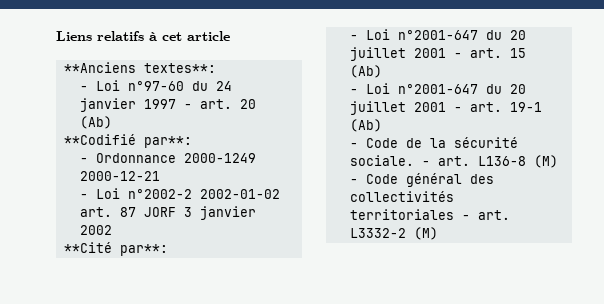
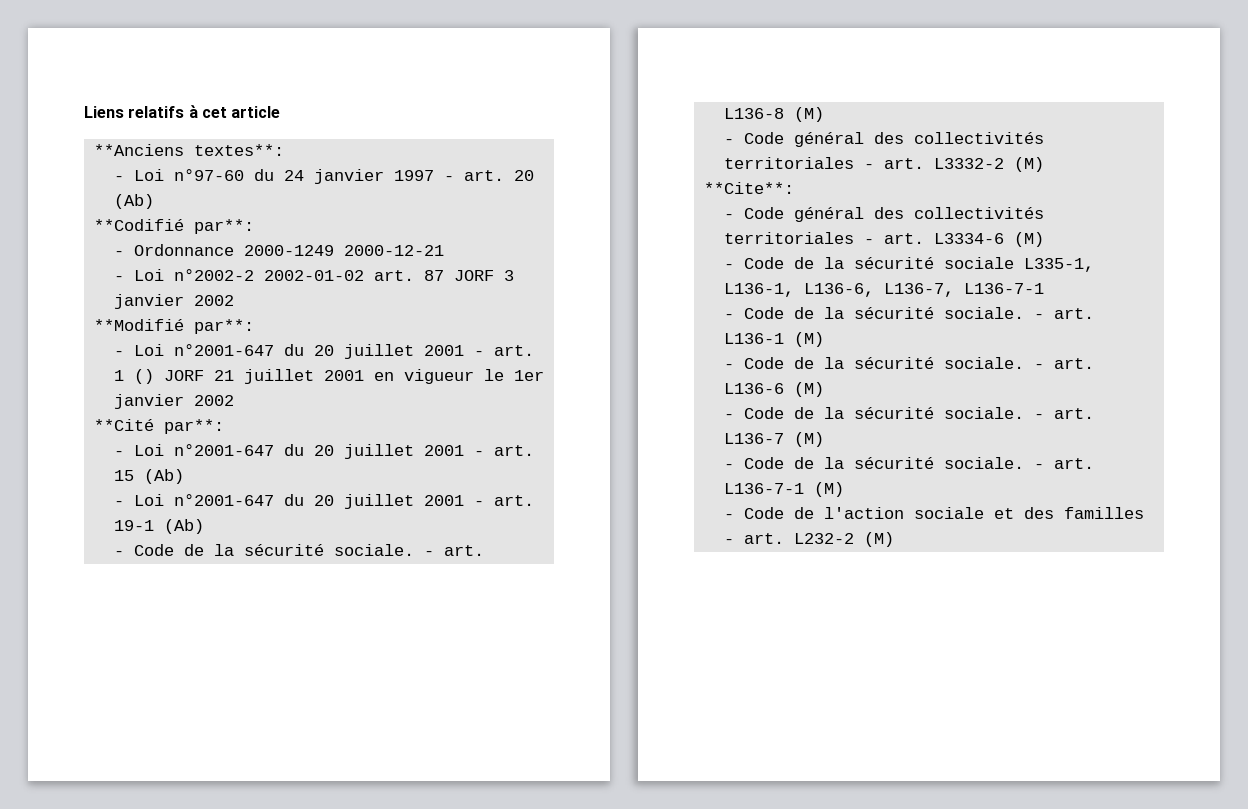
(113, 230) none -> [93,319,254,334] [113,344,534,359] [113,369,544,384] [113,394,234,409] // **Modifié par**: // - Loi n°2001-647 du 20 juillet 2001 - art. 1 () JORF 21 juillet 2001 en vigueur le 1er janvier 2002
(439, 233) none -> [703,182,794,194] [723,207,1044,222] [723,232,1044,247] [723,257,1094,272] [723,283,1044,297] [723,307,1094,319] [723,332,824,347] [723,357,1094,369] [723,382,824,397] [723,407,1094,419] [723,432,824,447] [723,457,1094,469] [723,482,844,497] [723,507,1144,519] [723,532,894,547] // **Cite**: // - Code général des collectivités territoriales - art. L3334-6 (M) // - Code de la sécurité sociale L335-1, L136-1, L136-6, L136-7, L136-7-1 // - Code de la sécurité sociale. - art. L136-1 (M) // - Code de la sécurité sociale. - art. L136-6 (M) // - Code de la sécurité sociale. - art. L136-7 (M) // - Code de la sécurité sociale. - art. L136-7-1 (M) // - Code de l'action sociale et des familles - art. L232-2 (M)

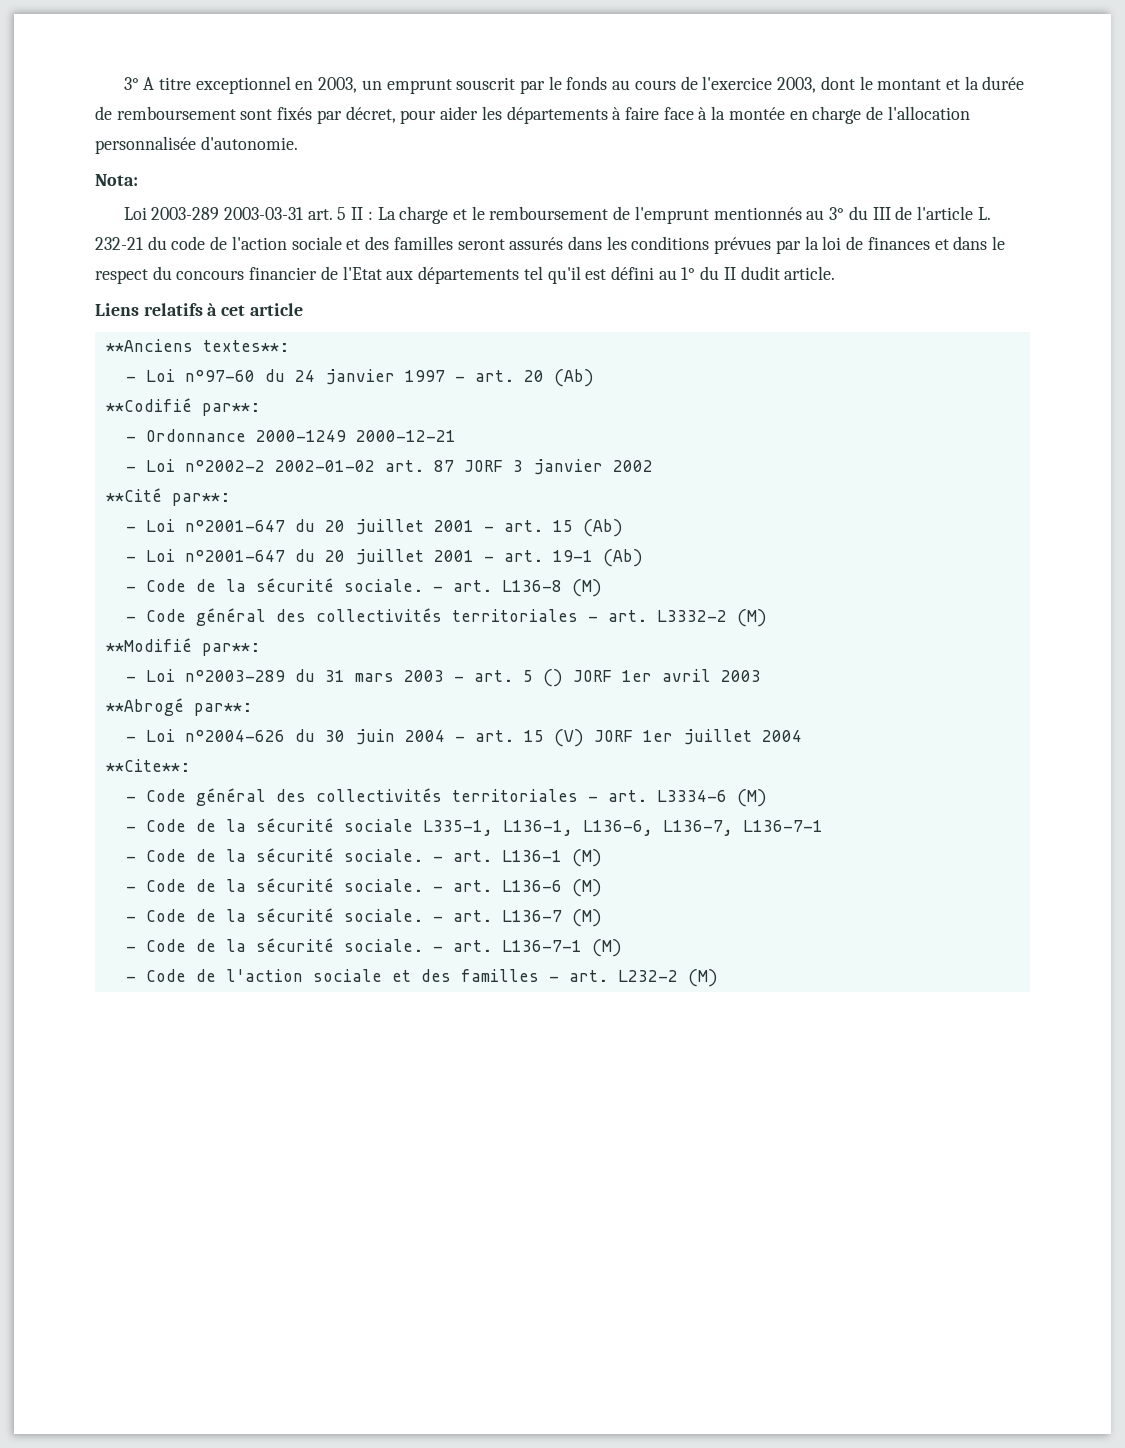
(84, 112) none -> [123,76,1025,94] [95,106,970,124] [95,136,298,154] [95,174,138,186] [123,206,991,224] [95,236,1005,254] [95,266,836,284] 3° A titre exceptionnel en 2003, un emprunt souscrit par le fonds au cours de l'exercice 2003, dont le montant et la durée de remboursement sont fixés par décret, pour aider les départements à faire face à la montée en charge de l'allocation personnalisée d'autonomie. // Nota: // Loi 2003-289 2003-03-31 art. 5 II : La charge et le remboursement de l'emprunt mentionnés au 3° du III de l'article L. 232-21 du code de l'action sociale et des familles seront assurés dans les conditions prévues par la loi de finances et dans le respect du concours financier de l'Etat aux départements tel qu'il est défini au 1° du II dudit article. //
[93,319,254,334] [113,344,534,359] [113,369,544,384] [113,394,234,409] // **Modifié par**: // - Loi n°2001-647 du 20 juillet 2001 - art. 1 () JORF 21 juillet 2001 en vigueur le 1er janvier 2002 -> (653, 466) none
(1044, 164) none -> [105,638,260,656] [125,669,761,687] [105,698,252,716] [125,729,802,747] // **Modifié par**: // - Loi n°2003-289 du 31 mars 2003 - art. 5 () JORF 1er avril 2003 // **Abrogé par**: // - Loi n°2004-626 du 30 juin 2004 - art. 15 (V) JORF 1er juillet 2004

